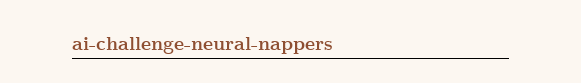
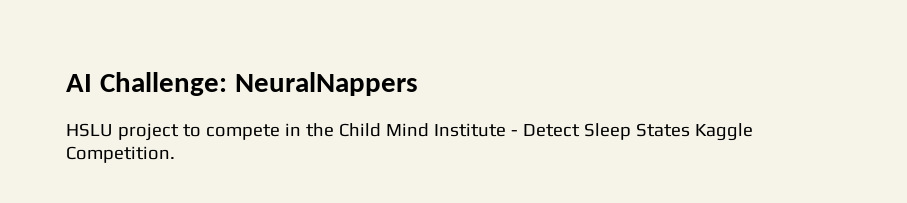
[72,37,333,54] ai-challenge-neural-nappers -> [66,72,418,96] [66,123,753,141] [66,146,175,163] AI Challenge: NeuralNappers // HSLU project to compete in the Child Mind Institute - Detect Sleep States Kaggle Competition.

